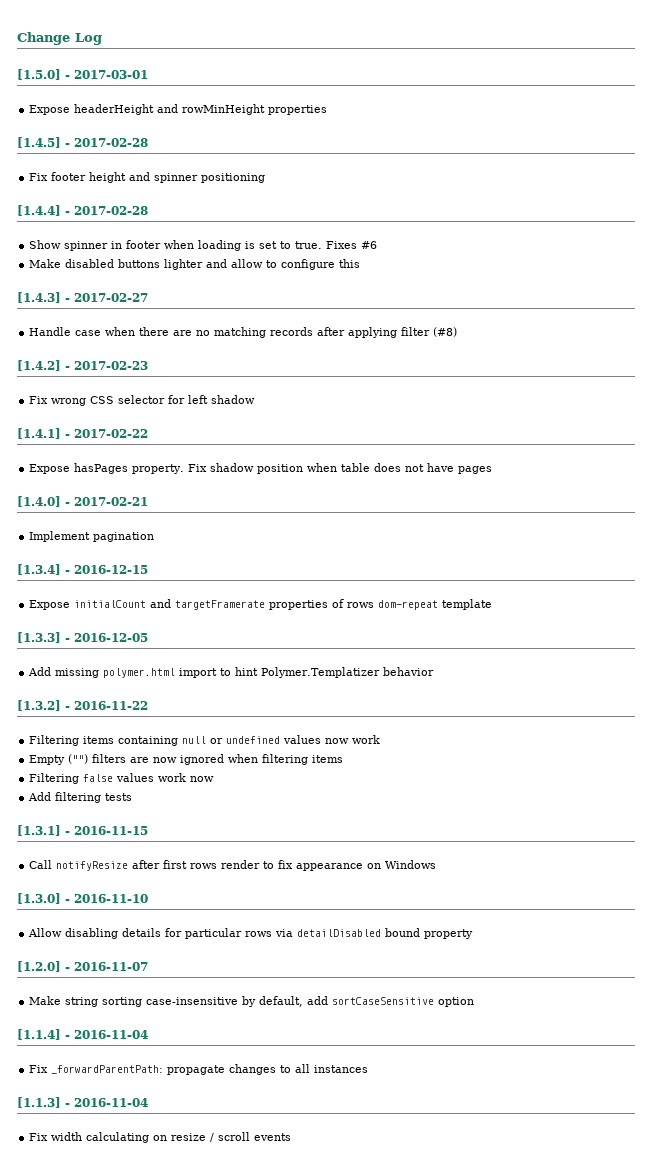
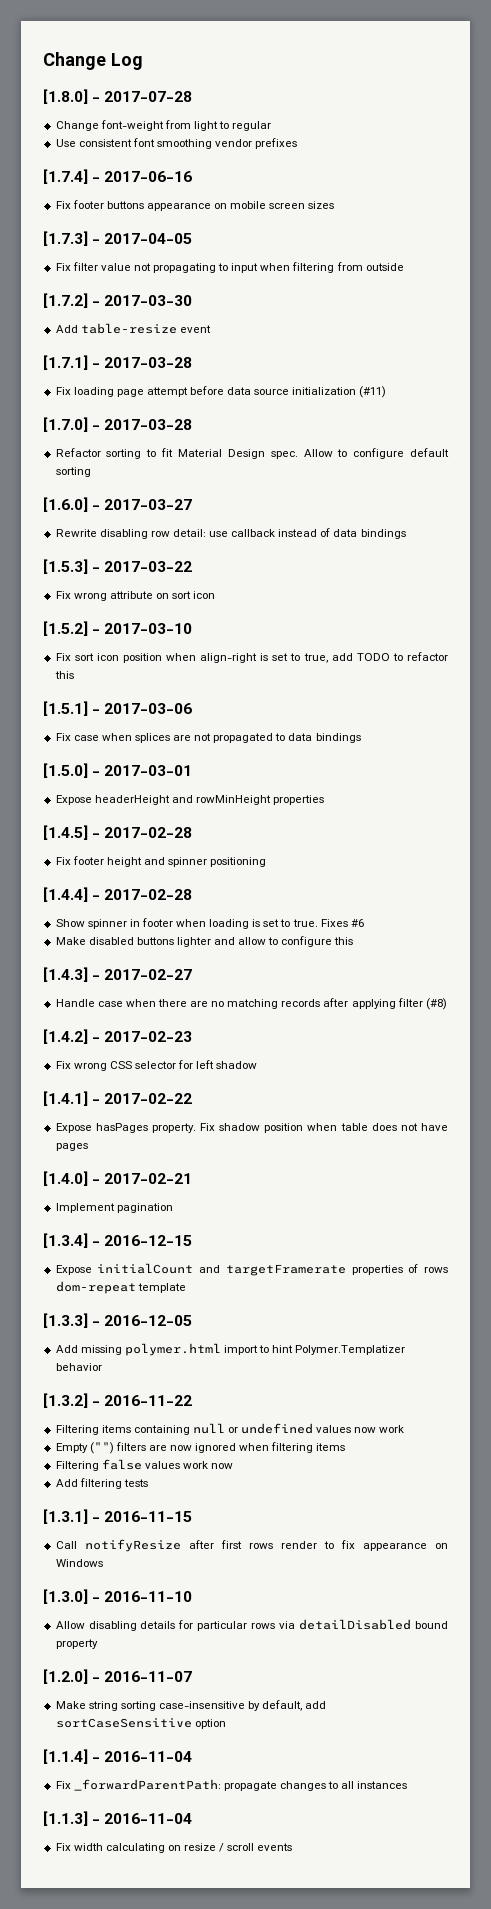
(102, 39) none -> [43,89,193,104] [55,120,272,131] [55,138,298,149] [43,169,193,184] [55,200,335,211] [43,231,193,246] [55,262,404,273] [43,293,193,308] [55,323,211,334] [43,355,193,370] [55,386,387,398] [43,417,193,432] [55,448,449,459] [55,467,91,477] [43,497,193,512] [55,528,406,539] [43,559,193,574] [55,591,216,601] [43,621,193,636] [55,652,449,663] [54,671,74,679] [43,701,193,716] [55,733,361,743] // [1.8.0] - 2017-07-28 // Change font-weight from light to regular // Use consistent font smoothing vendor prefixes // [1.7.4] - 2017-06-16 // Fix footer buttons appearance on mobile screen sizes // [1.7.3] - 2017-04-05 // Fix filter value not propagating to input when filtering from outside // [1.7.2] - 2017-03-30 // Add table-resize event // [1.7.1] - 2017-03-28 // Fix loading page attempt before data source initialization (#11) // [1.7.0] - 2017-03-28 // Refactor sorting to fit Material Design spec. Allow to configure default sorting // [1.6.0] - 2017-03-27 // Rewrite disabling row detail: use callback instead of data bindings // [1.5.3] - 2017-03-22 // Fix wrong attribute on sort icon // [1.5.2] - 2017-03-10 // Fix sort icon position when align-right is set to true, add TODO to refactor this // [1.5.1] - 2017-03-06 // Fix case when splices are not propagated to data bindings

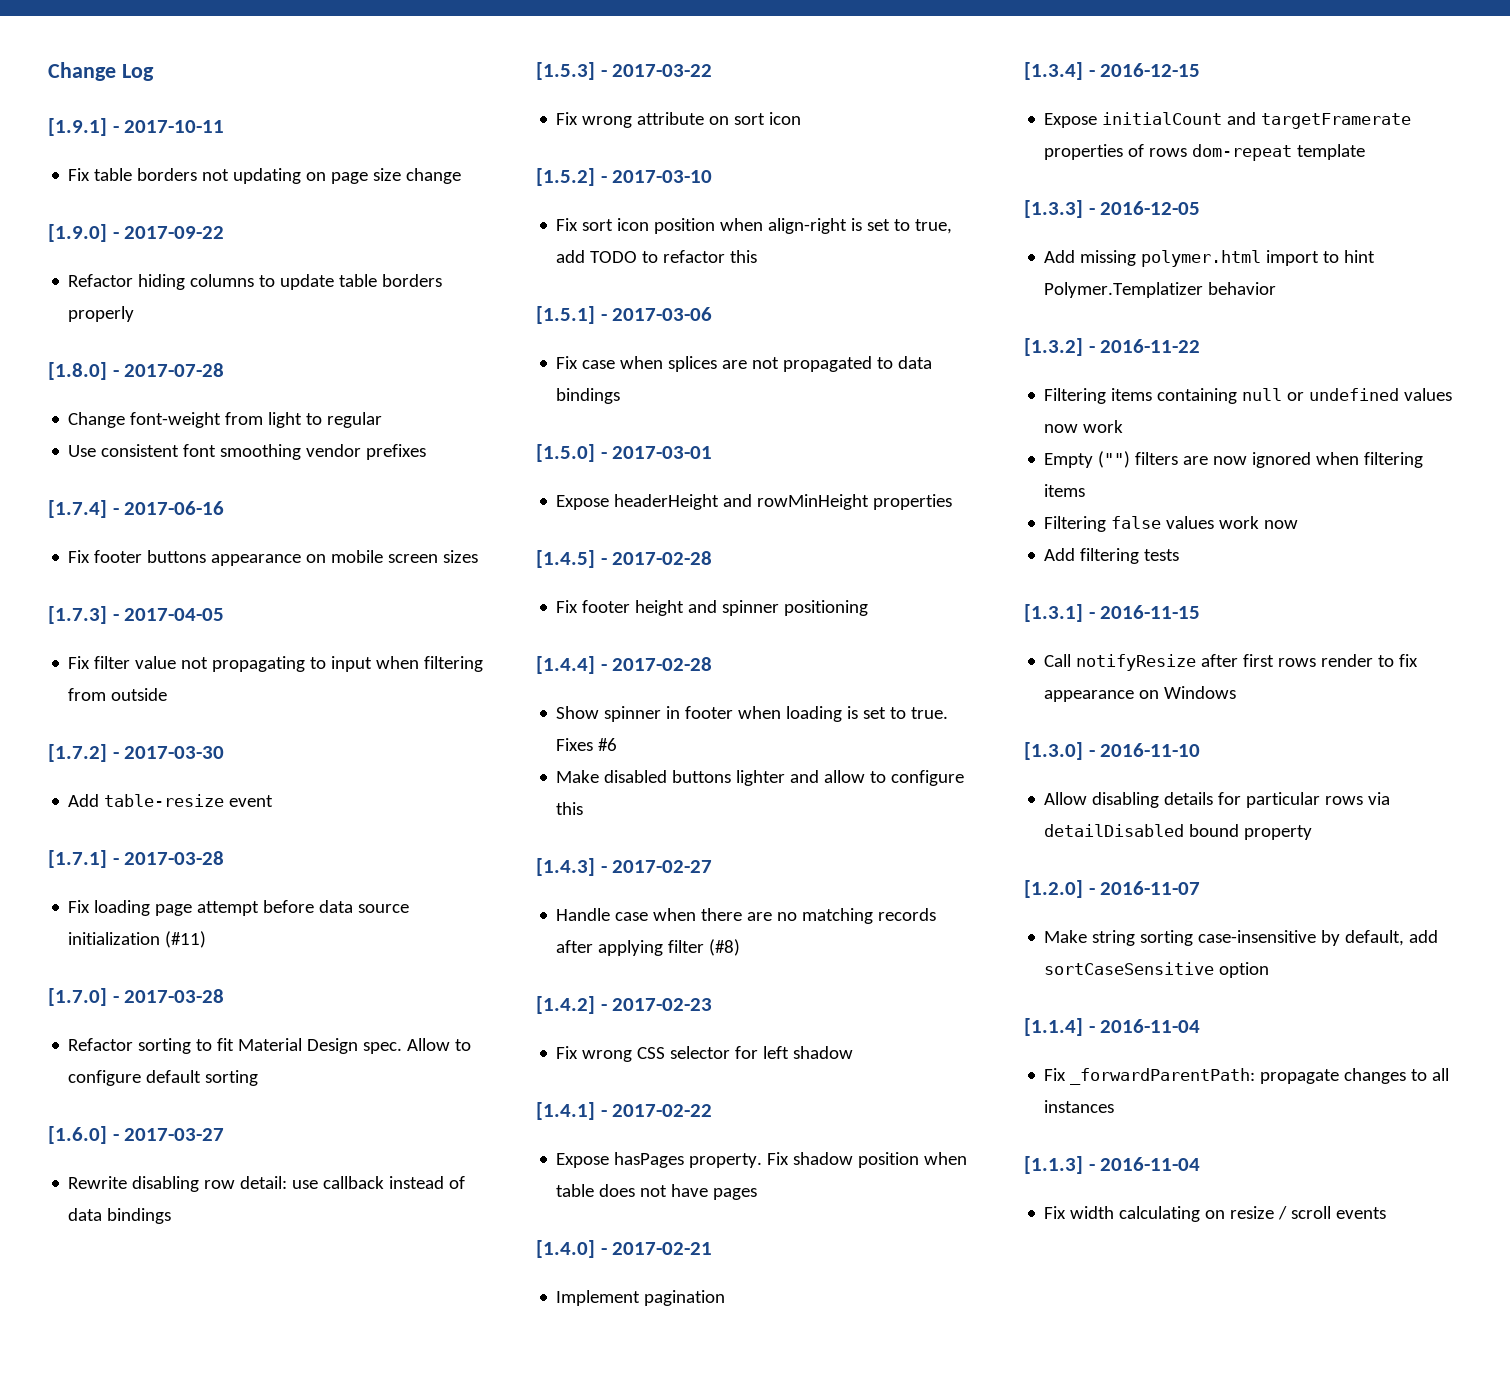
(143, 61) none -> [48,118,225,136] [68,168,462,184] [48,224,225,242] [68,274,443,290] [68,306,135,322] // [1.9.1] - 2017-10-11 // Fix table borders not updating on page size change // [1.9.0] - 2017-09-22 // Refactor hiding columns to update table borders properly

